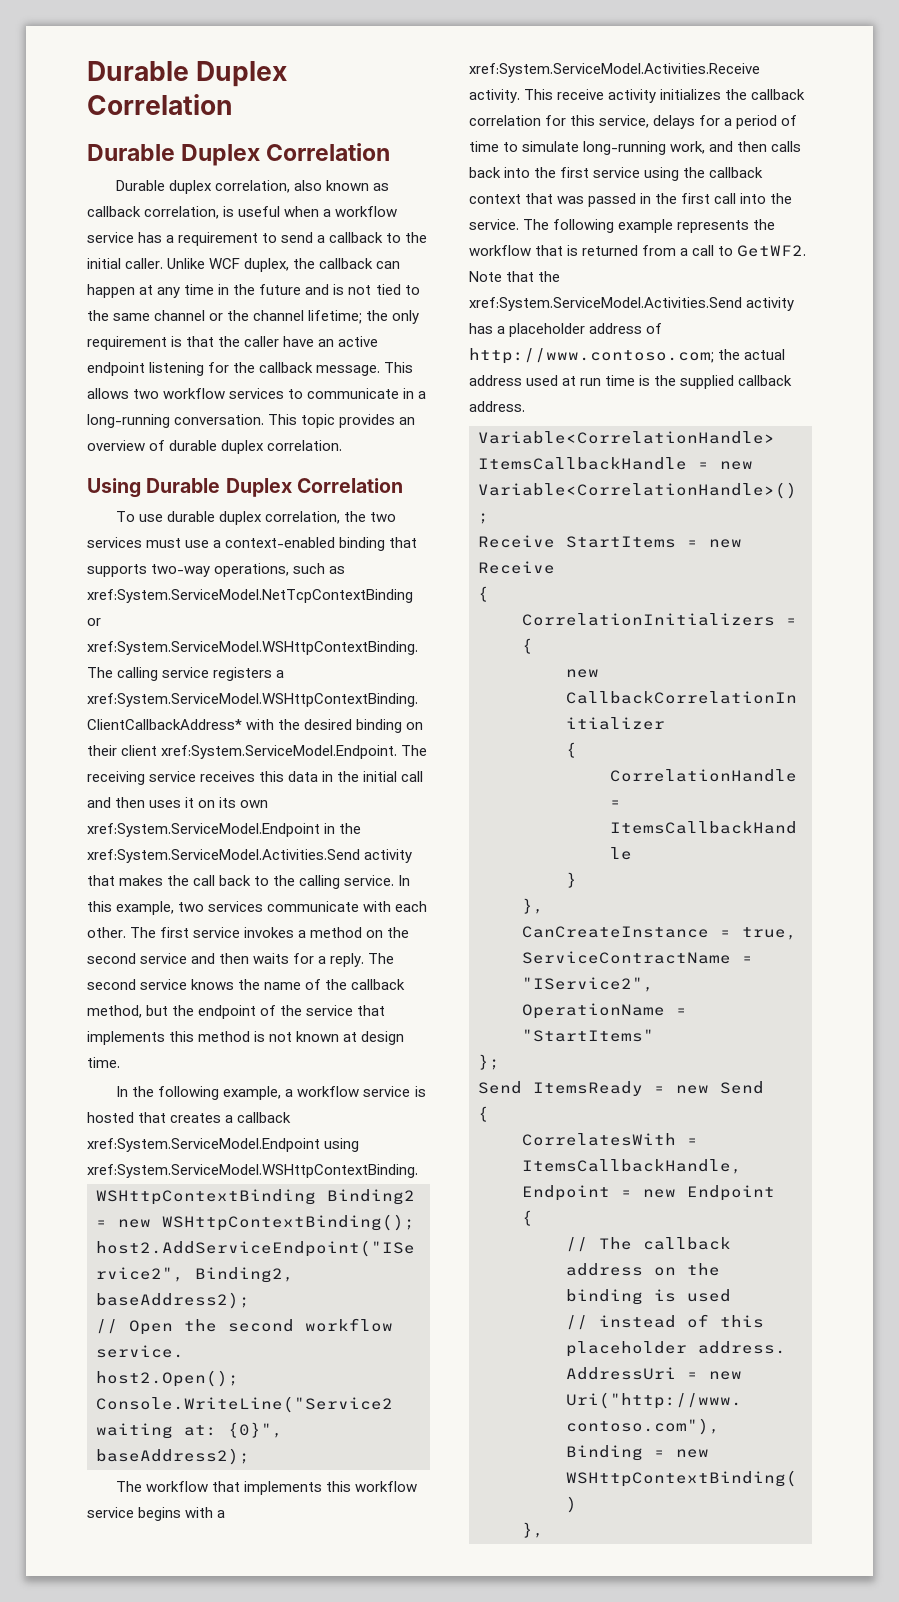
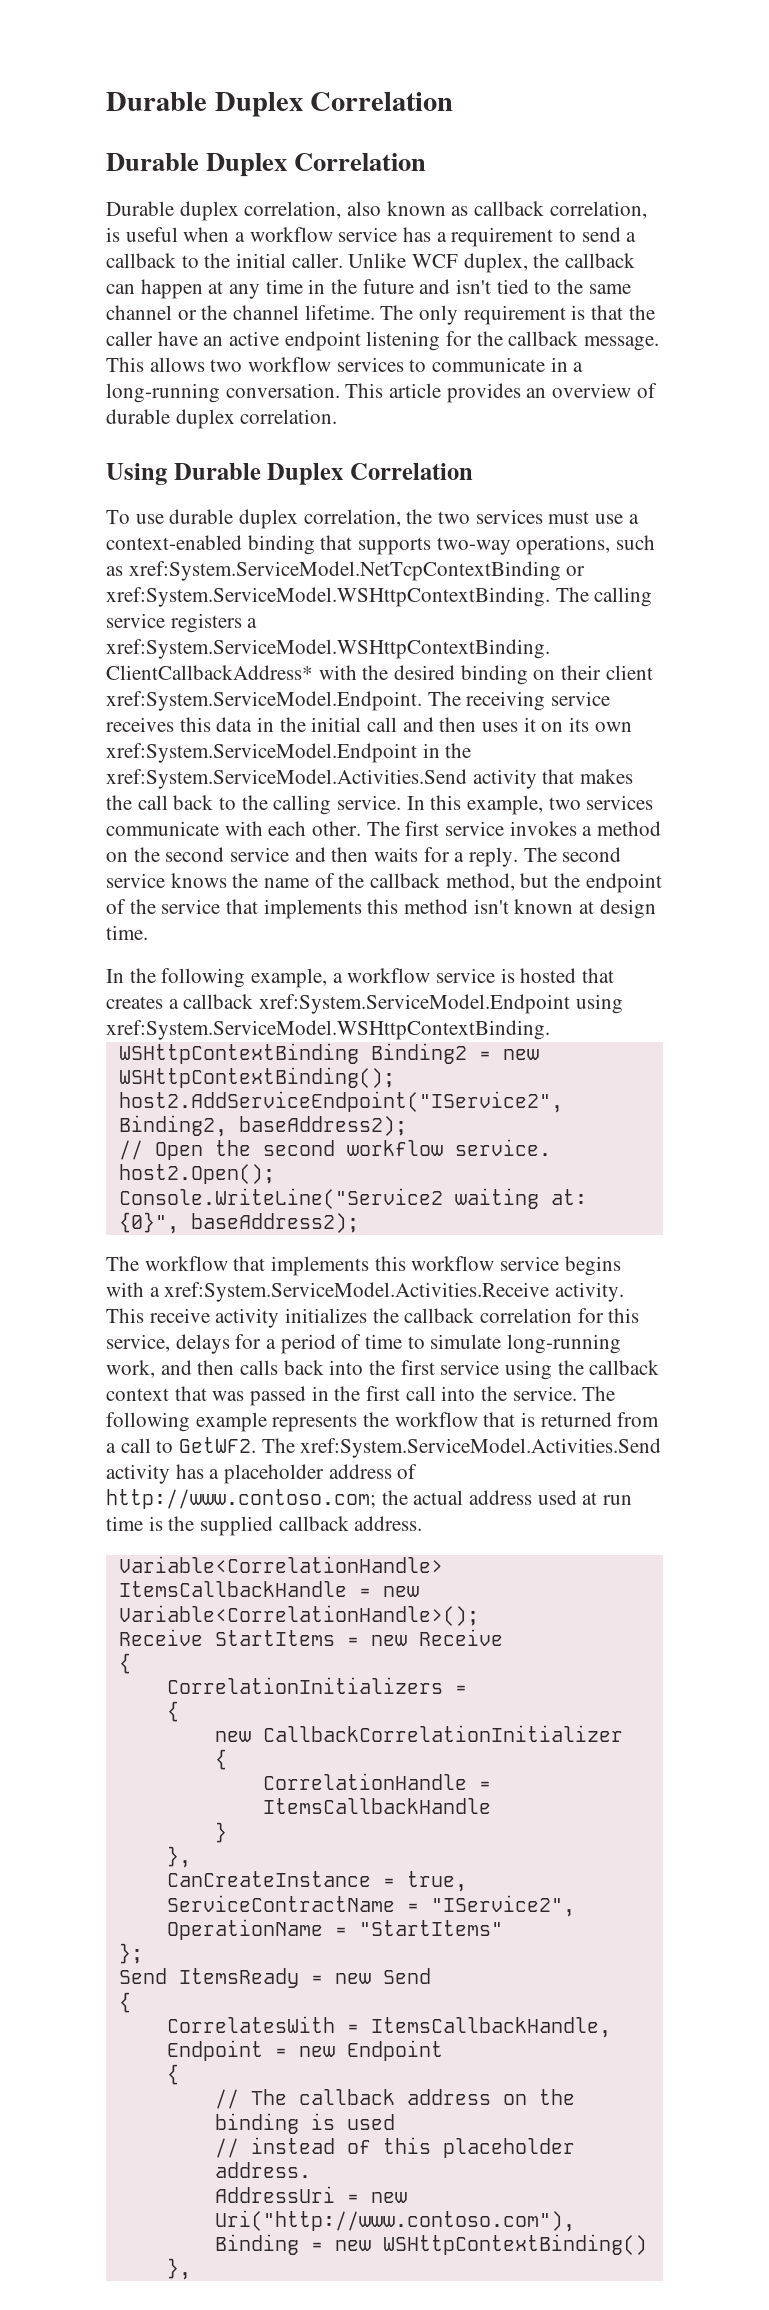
[333,284,372,295] is not -> [456,279,492,294] isn't
[308,310,389,324] lifetime; the -> [304,305,414,320] lifetime. The
[301,414,336,428] topic -> [389,383,442,398] article
[254,1031,293,1042] is not -> [473,899,509,914] isn't
[469,271,561,282] Note that the -> [261,1438,295,1453] The

